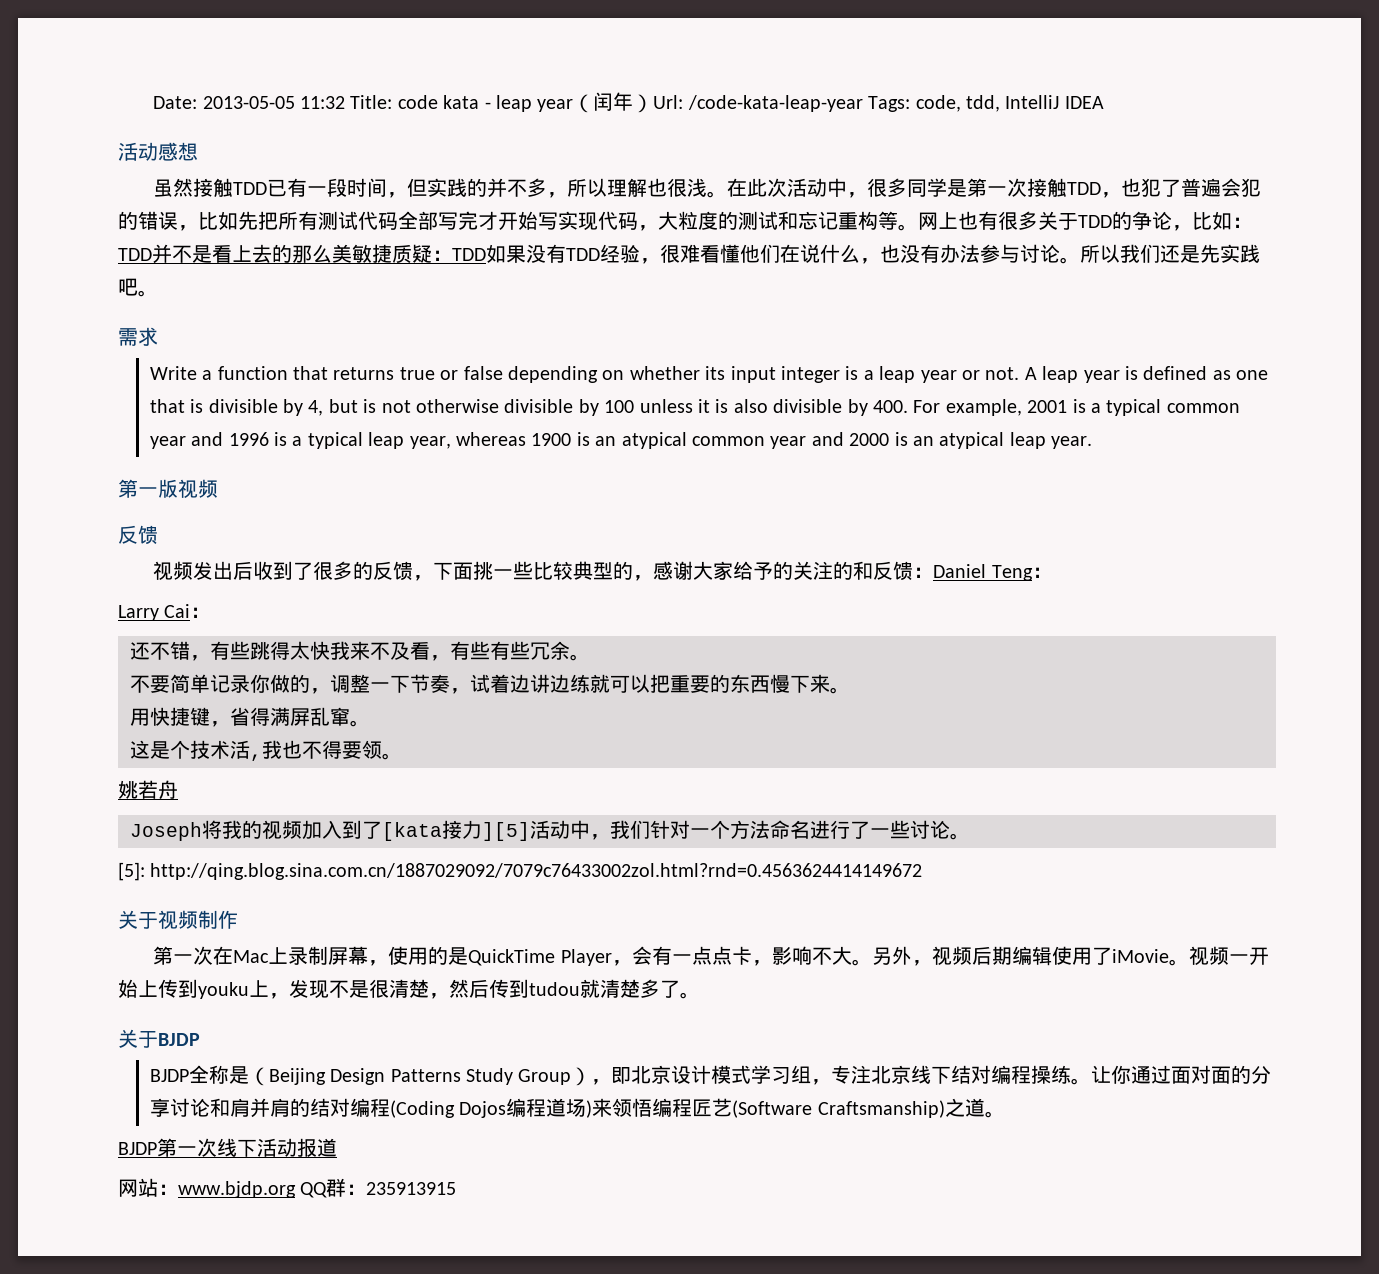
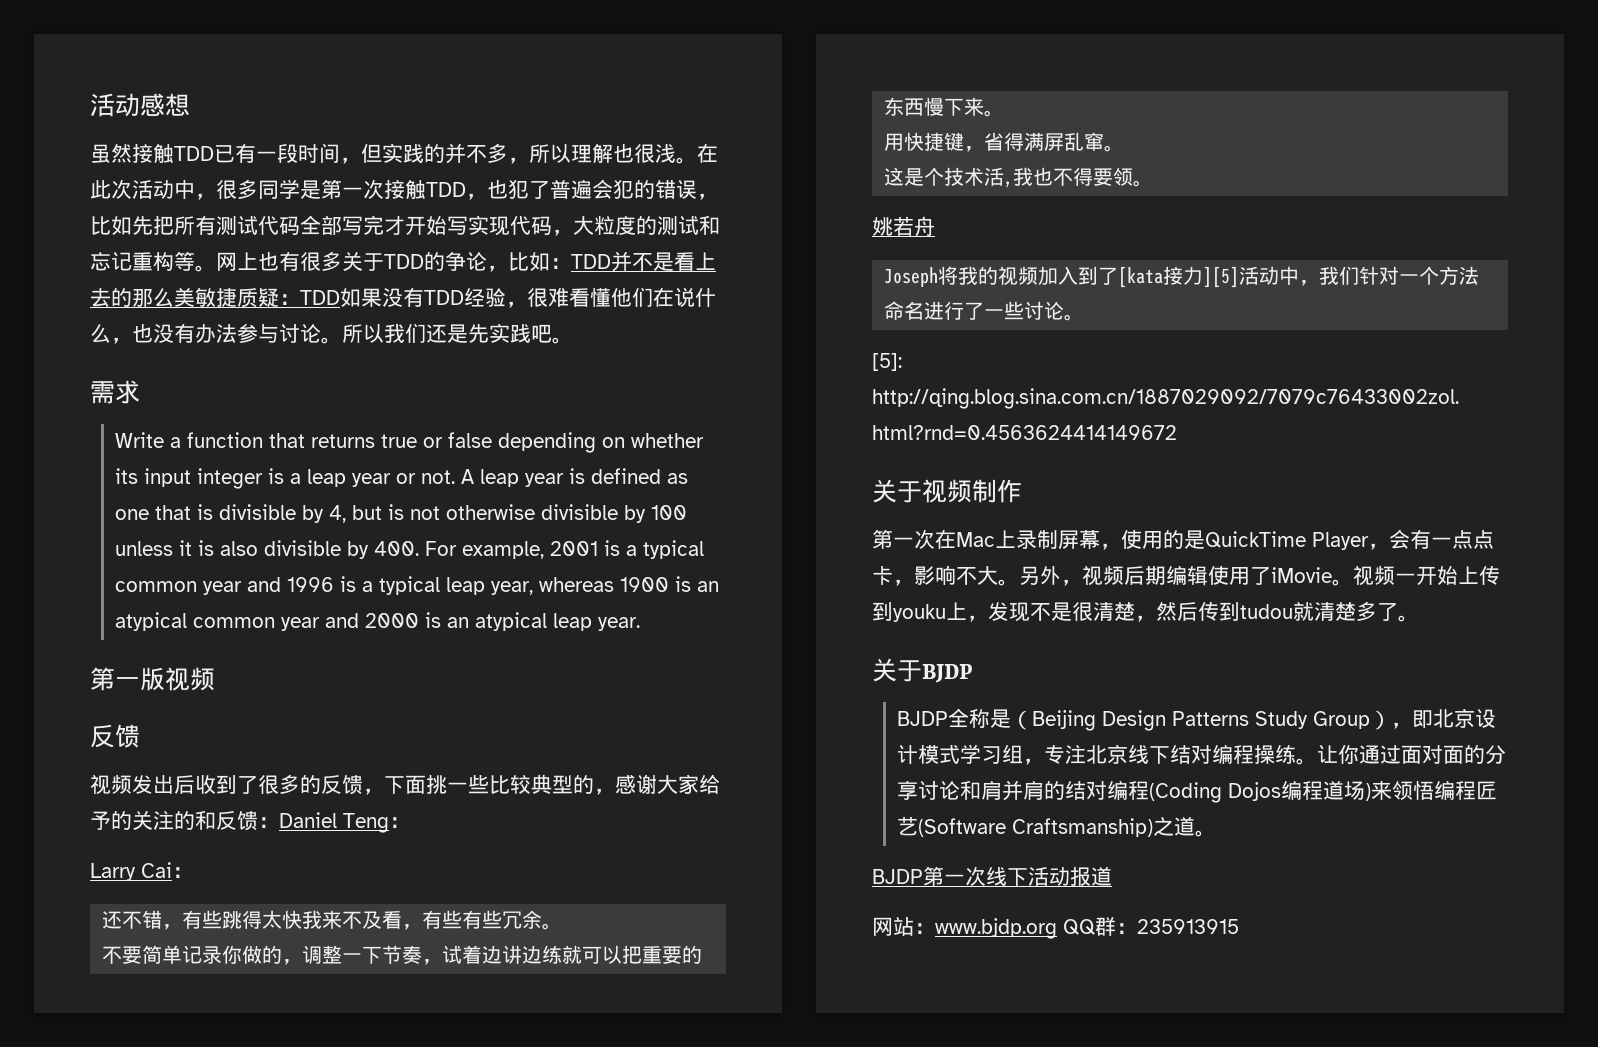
[153,92,1104,113] Date: 2013-05-05 11:32 Title: code kata - leap year（闰年）Url: /code-kata-leap-year Tags: code, tdd, IntelliJ IDEA // -> (90, 105) none

